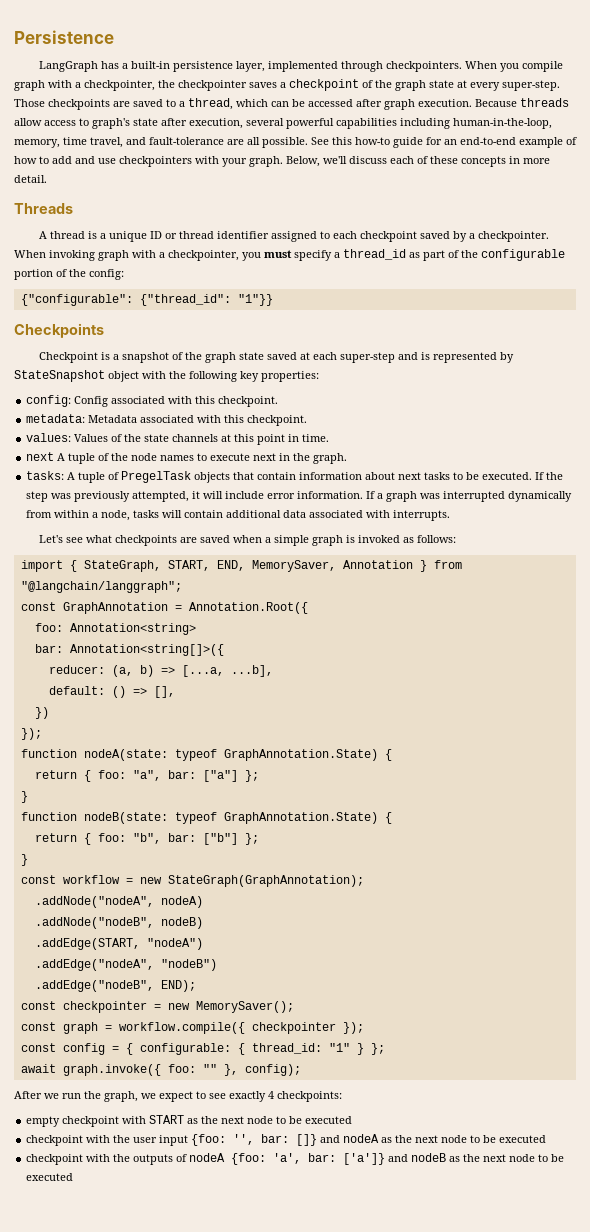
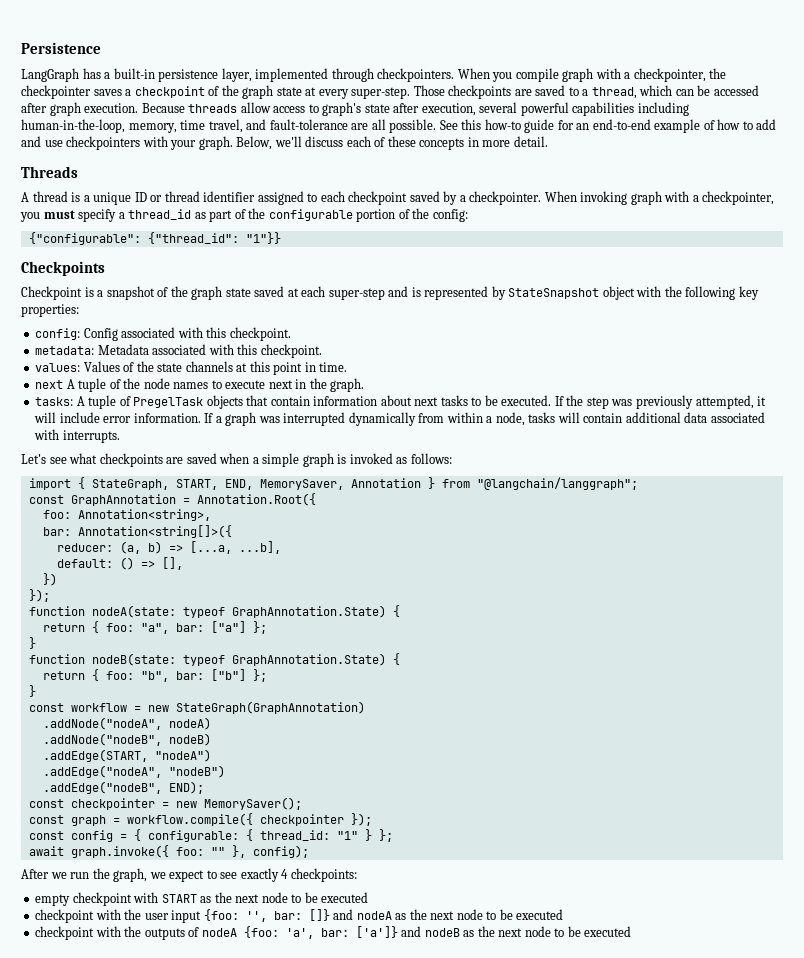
[69,623,196,635] Annotation<string> -> [77,509,211,521] Annotation<string>,
[167,875,364,887] StateGraph(GraphAnnotation); -> [175,701,365,714] StateGraph(GraphAnnotation)

